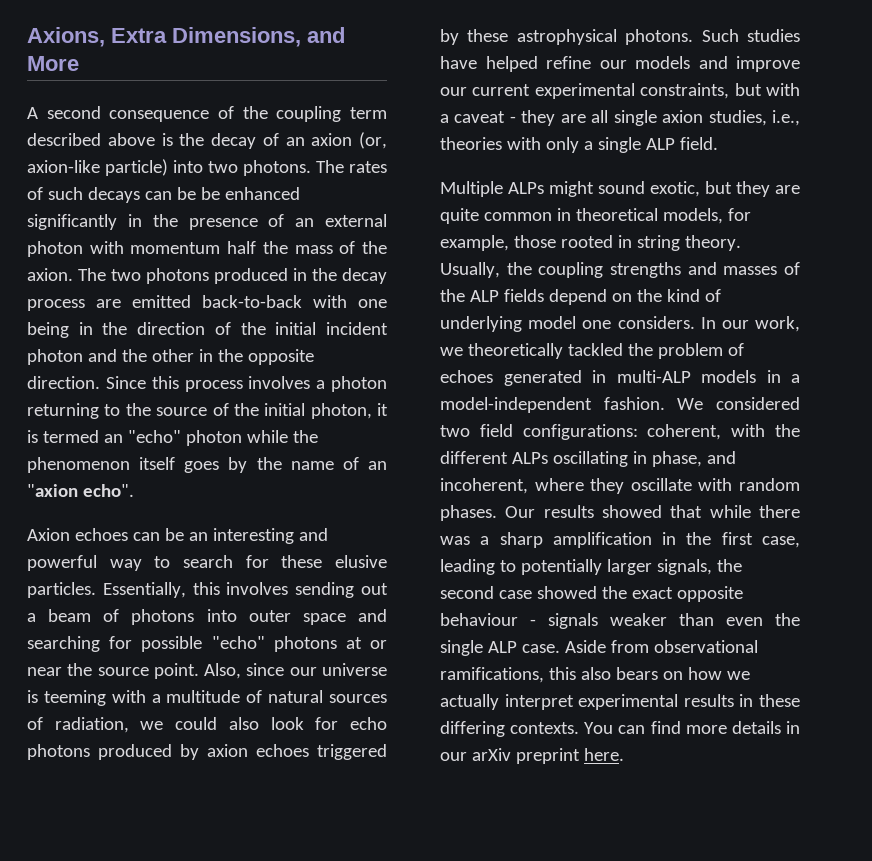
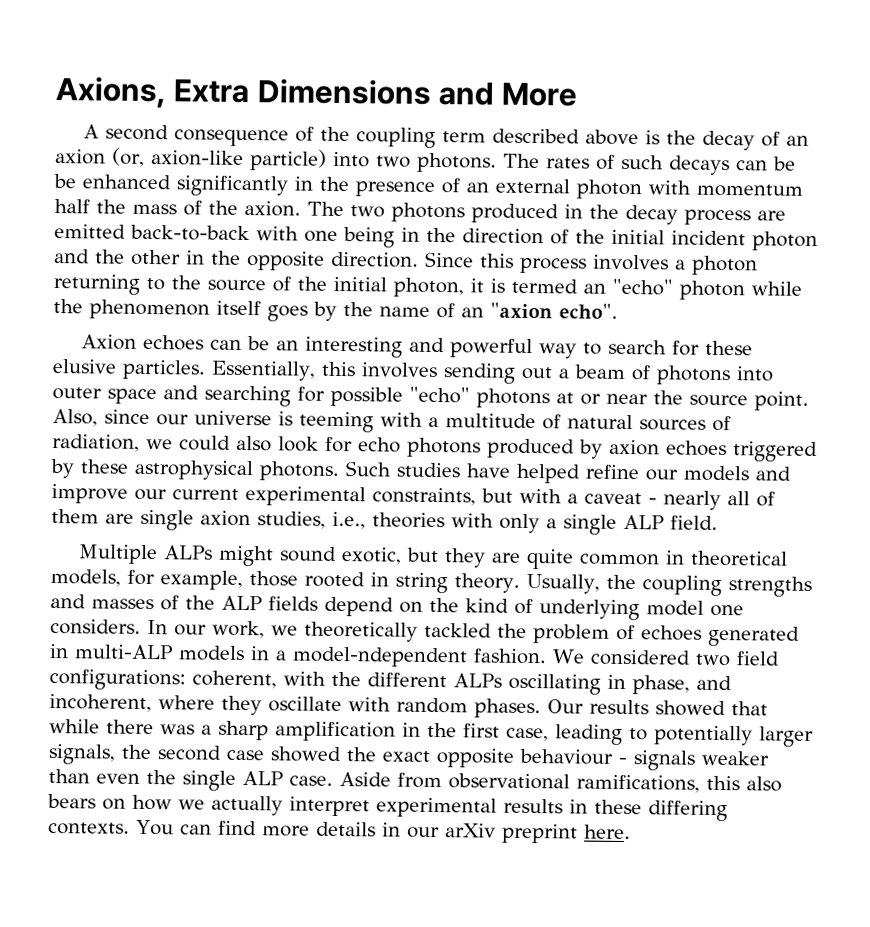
[172,27,301,47] Dimensions, -> [256,78,432,105] Dimensions
[521,110,609,126] they are all -> [663,490,775,510] [51,508,134,524] nearly all of them are
[440,397,592,413] model-independent -> [292,646,468,668] model-ndependent

